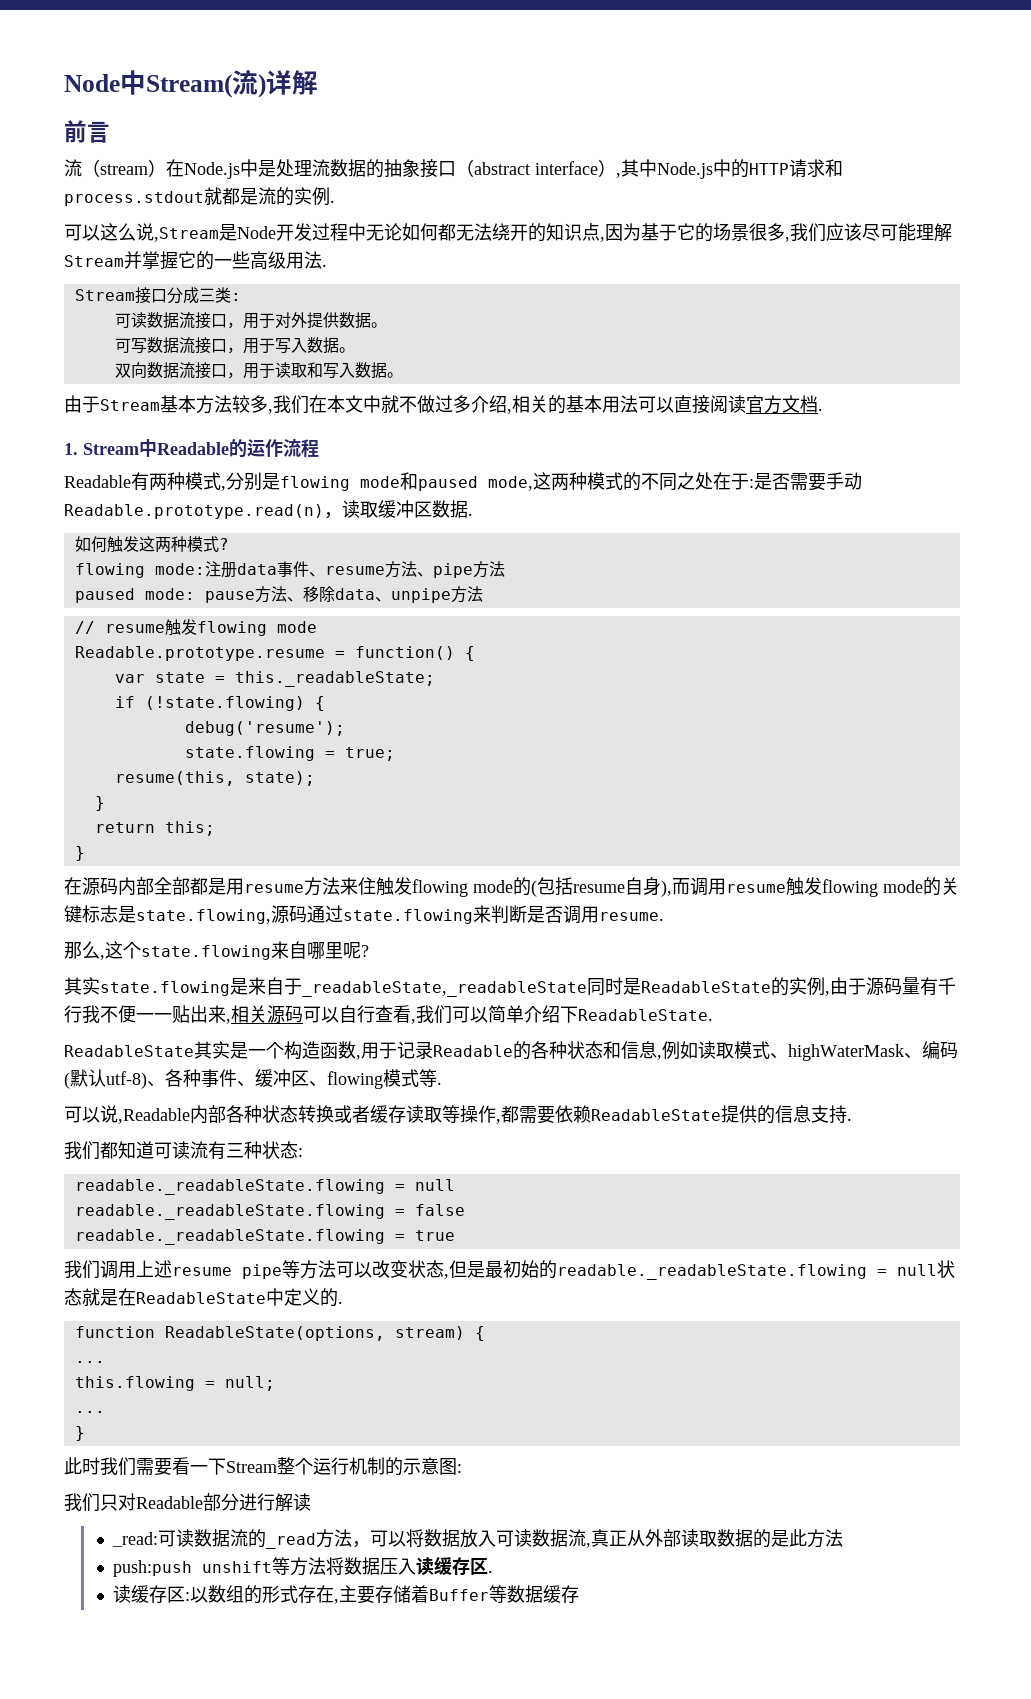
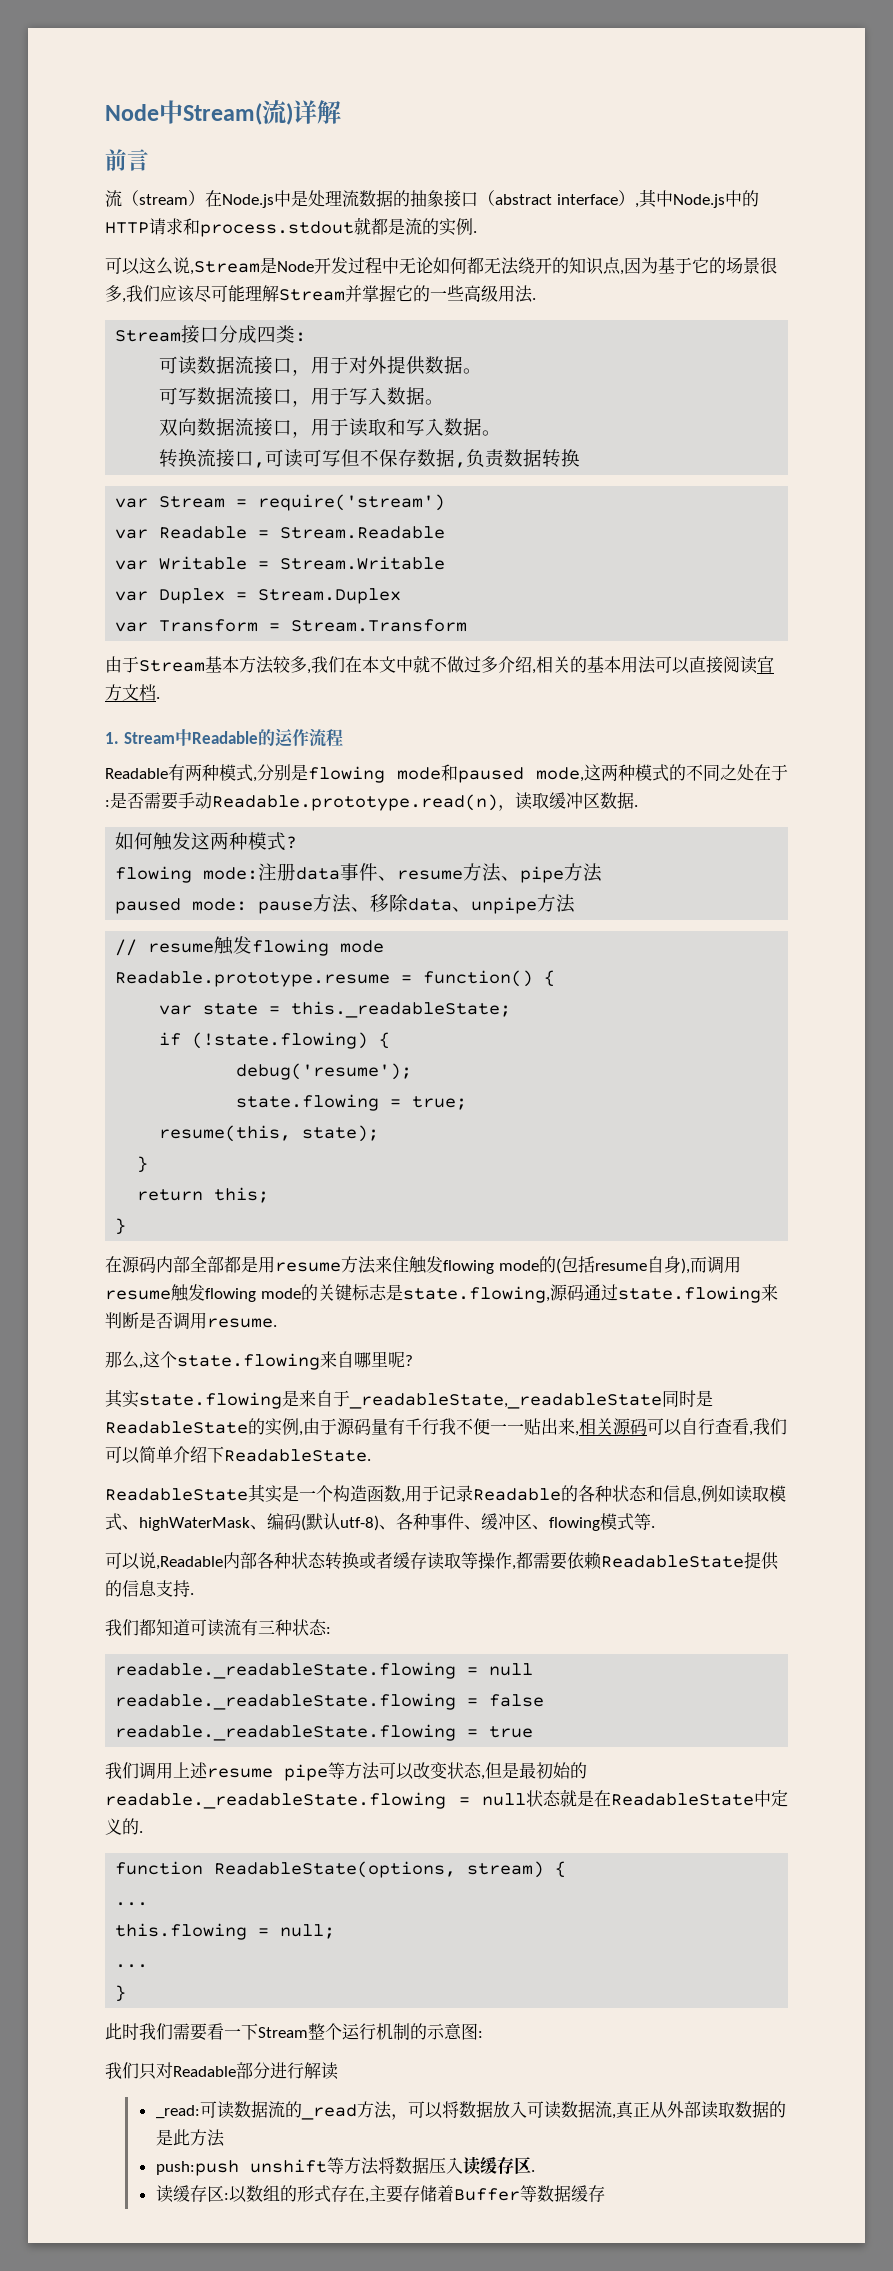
[198,288,215,302] 三 -> [257,326,277,343] 四
(403, 375) none -> [159,449,581,468] [115,494,446,511] [115,526,446,539] [115,556,446,570] [115,588,402,604] [115,619,468,632] // 转换流接口,可读可写但不保存数据,负责数据转换 // var Stream = require('stream') // var Readable = Stream.Readable // var Writable = Stream.Writable // var Duplex = Stream.Duplex // var Transform = Stream.Transform

